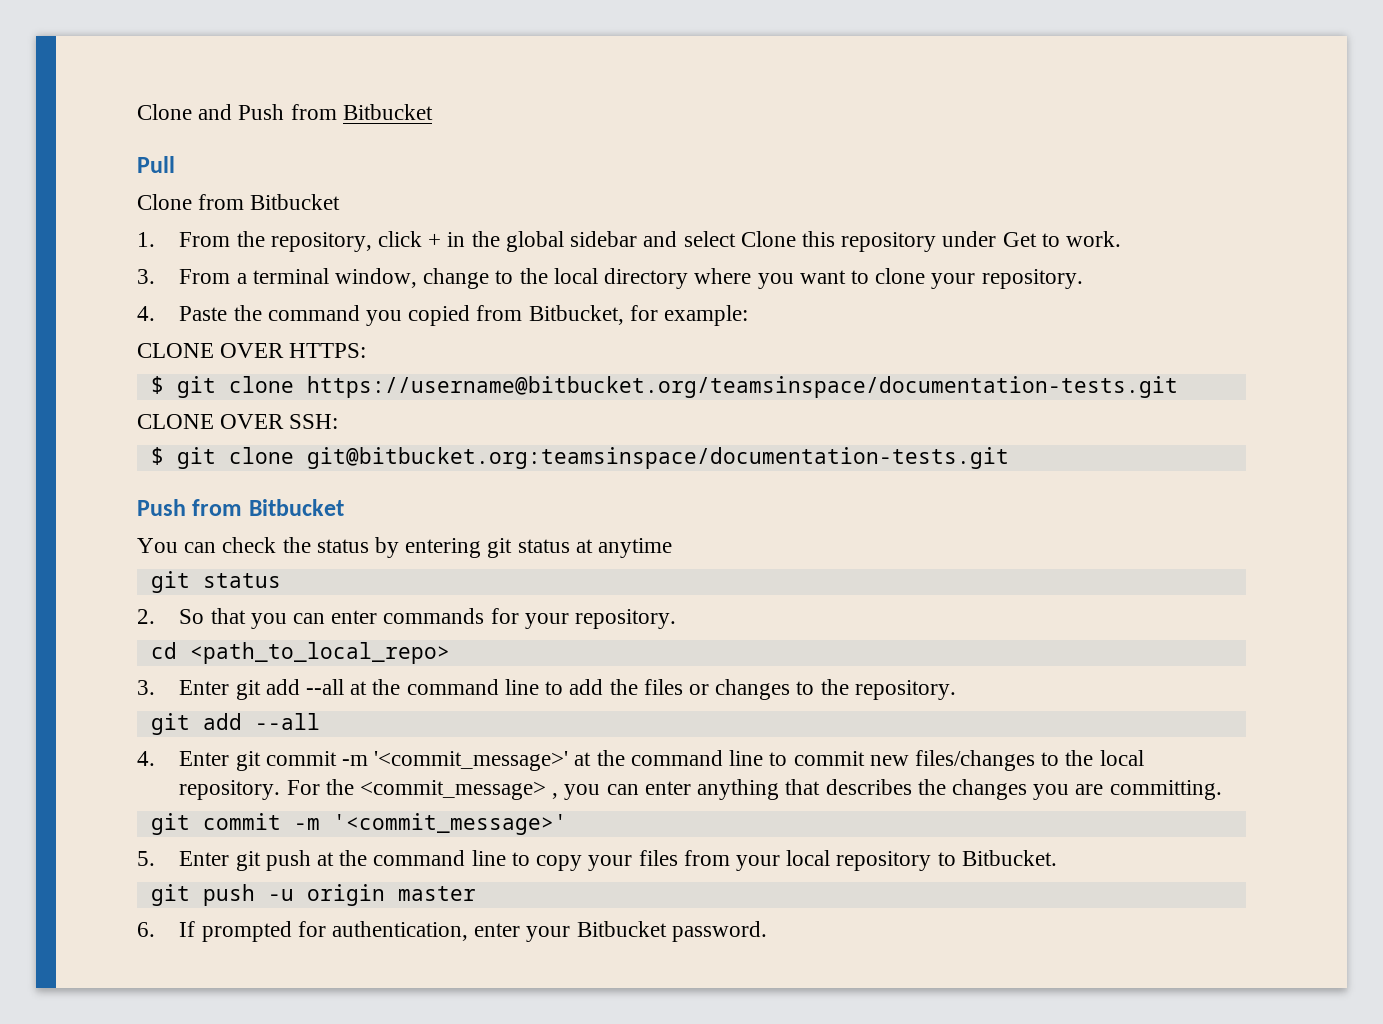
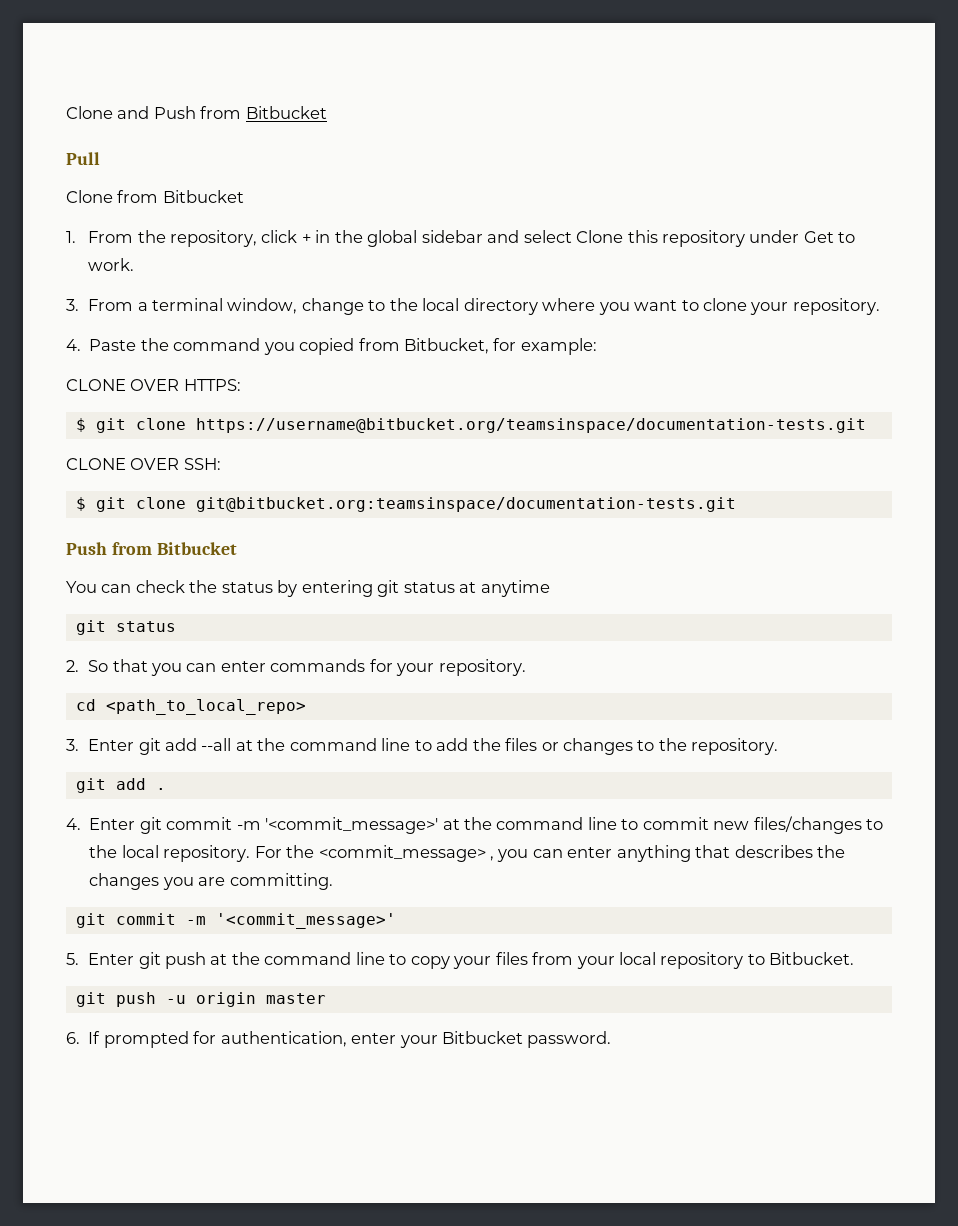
[254,713,320,730] --all -> [155,788,166,790] .

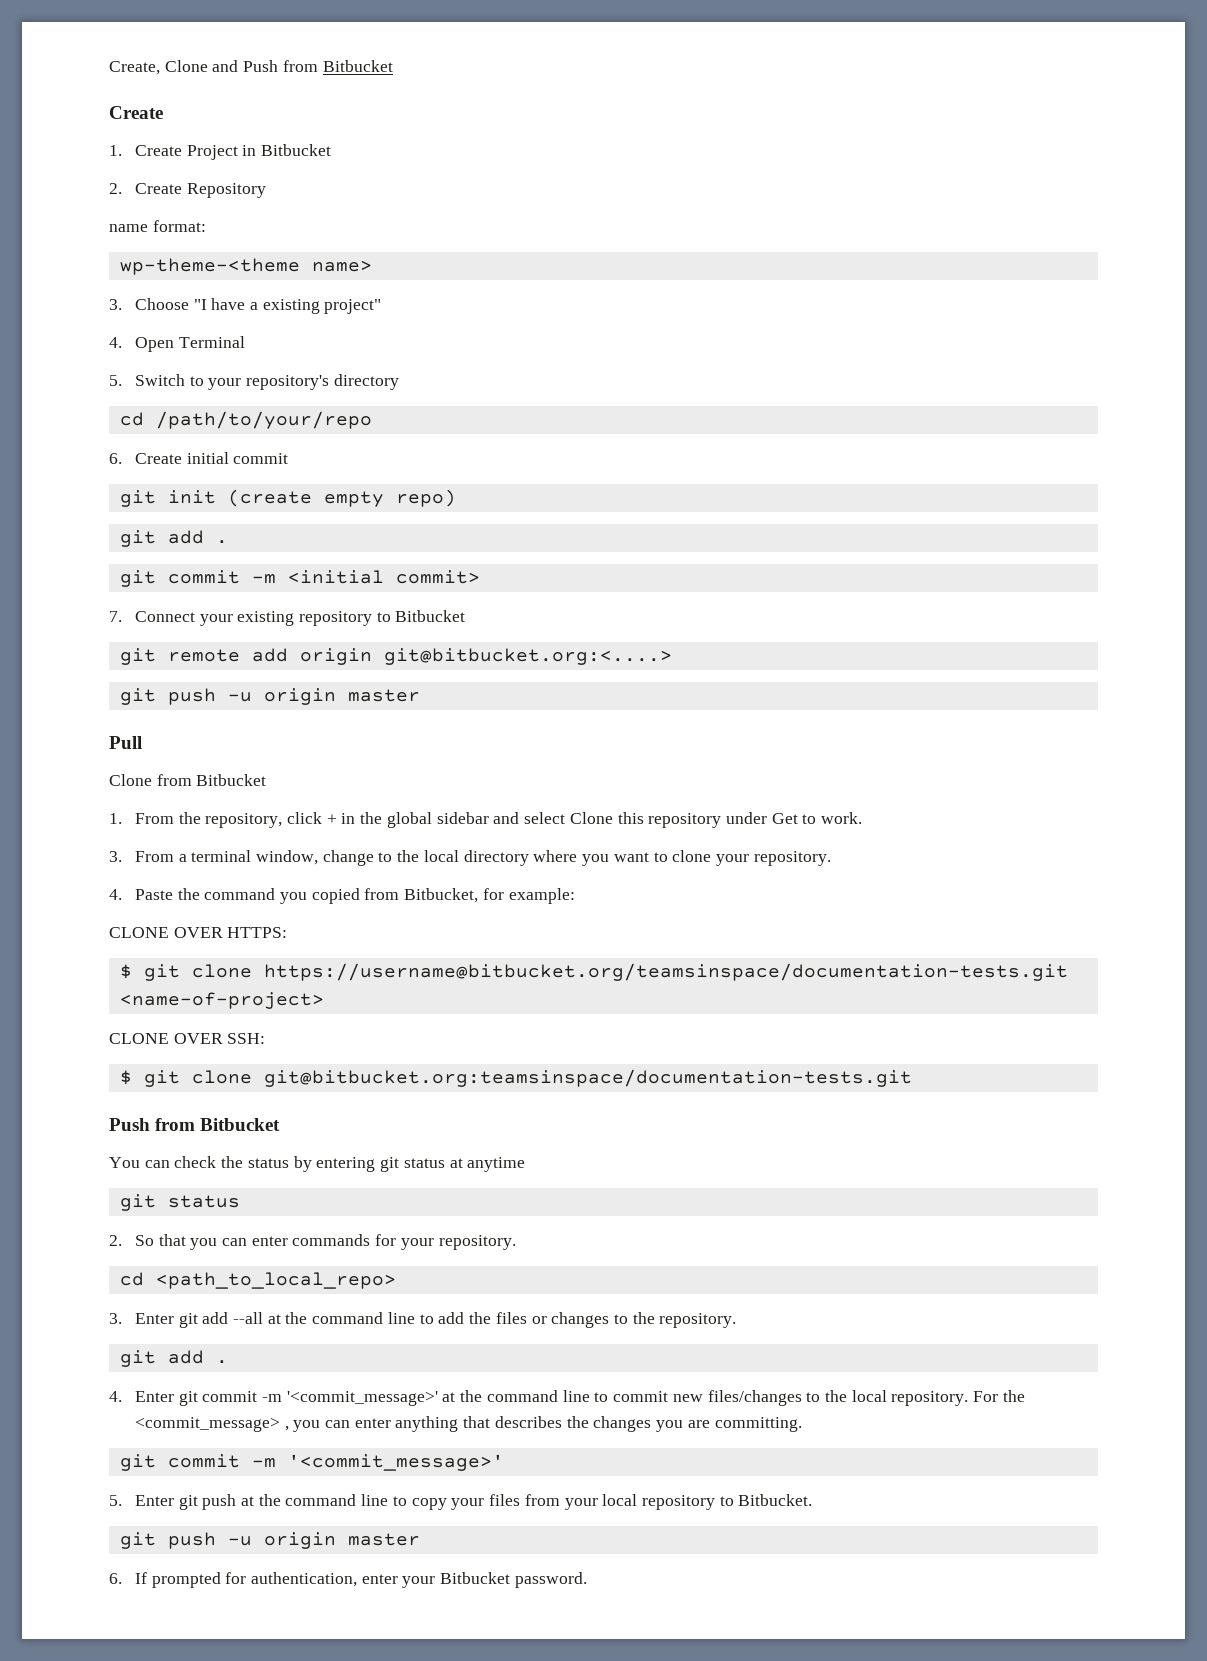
(66, 112) none -> [109,61,160,75] Create,
(327, 112) none -> [109,106,163,119] [109,144,331,160] [109,183,266,198] [109,220,206,232] [119,258,372,275] [109,298,382,314] [109,336,245,352] [109,374,399,390] [119,411,372,429] [109,452,289,464] [119,489,456,507] [119,530,228,547] [119,570,480,587] [109,610,466,626] [119,648,672,665] [119,688,420,705] // Create // 1. Create Project in Bitbucket // 2. Create Repository // name format: // wp-theme-<theme name> // 3. Choose "I have a existing project" // 4. Open Terminal // 5. Switch to your repository's directory // cd /path/to/your/repo // 6. Create initial commit // git init (create empty repo) // git add . // git commit -m <initial commit> // 7. Connect your existing repository to Bitbucket // git remote add origin git@bitbucket.org:<....> // git push -u origin master
(866, 425) none -> [119,992,324,1009] <name-of-project>

